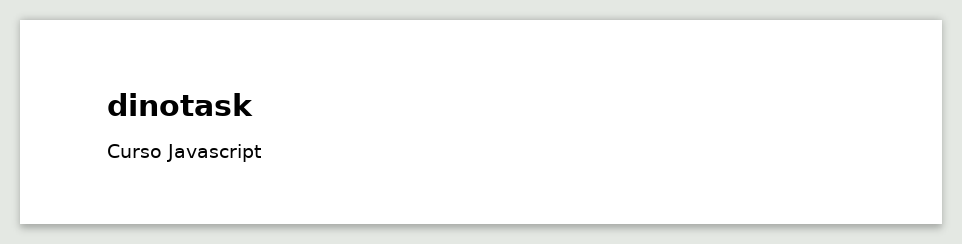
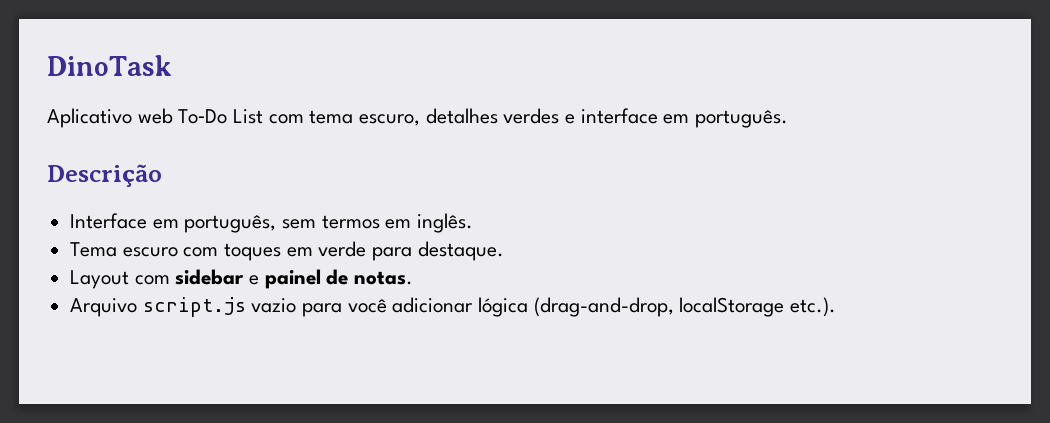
[107,93,253,116] [107,144,261,162] dinotask // Curso Javascript -> [47,55,172,76] [47,108,789,128] [47,164,162,187] [70,213,474,233] [70,241,504,261] [70,269,414,289] [70,297,837,317] DinoTask // Aplicativo web To‑Do List com tema escuro, detalhes verdes e interface em português. // Descrição // Interface em português, sem termos em inglês. // Tema escuro com toques em verde para destaque. // Layout com sidebar e painel de notas. // Arquivo script.js vazio para você adicionar lógica (drag-and-drop, localStorage etc.).

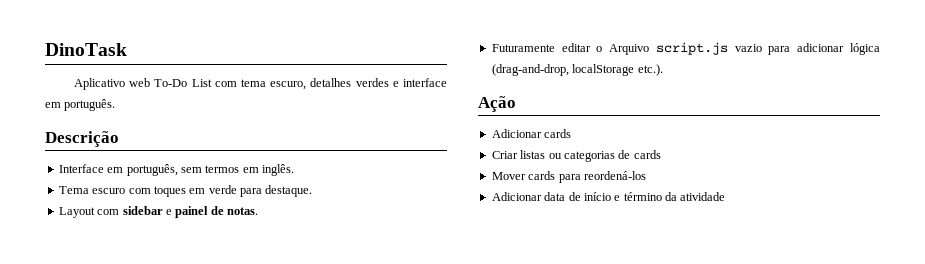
(414, 278) none -> [491,43,603,52] Futuramente editar o
[347,299,387,313] você -> (791, 50) none
(837, 307) none -> [478,96,516,112] [491,129,572,138] [491,150,661,162] [491,171,646,183] [491,192,726,201] // Ação // Adicionar cards // Criar listas ou categorias de cards // Mover cards para reordená-los // Adicionar data de início e término da atividade

